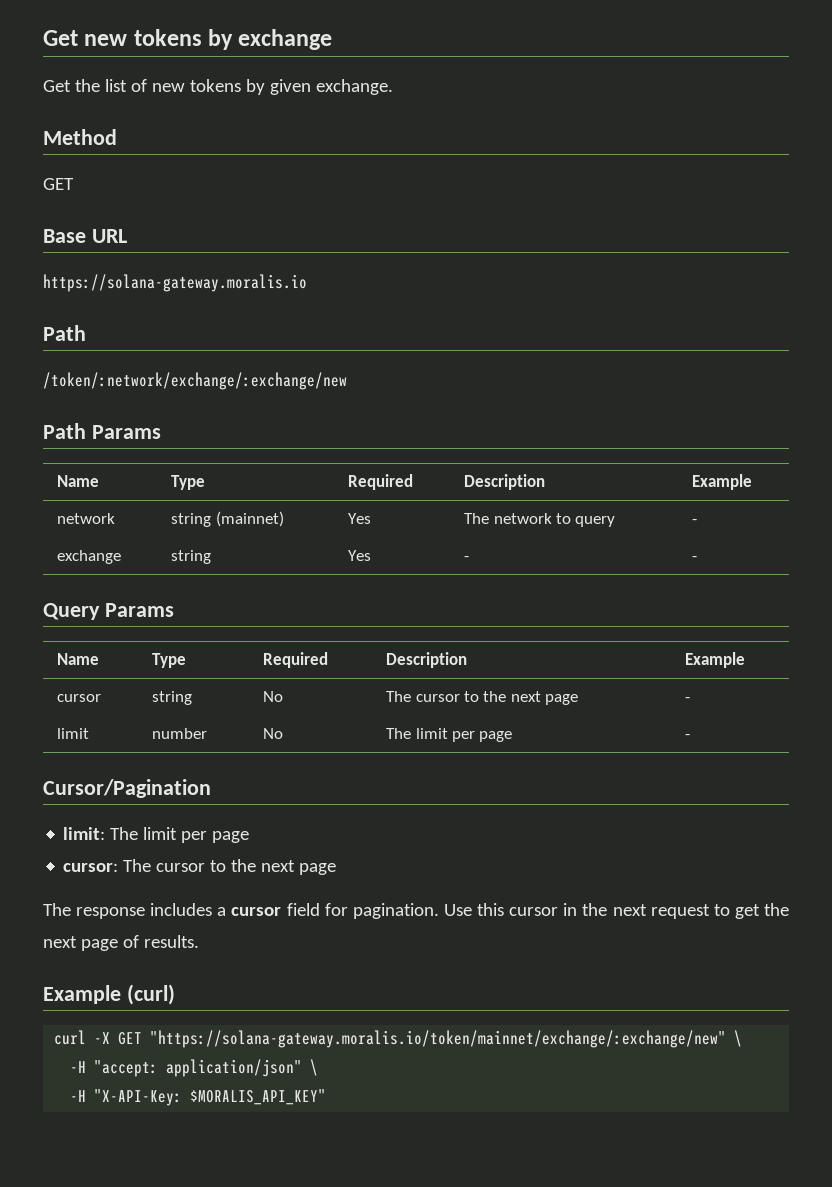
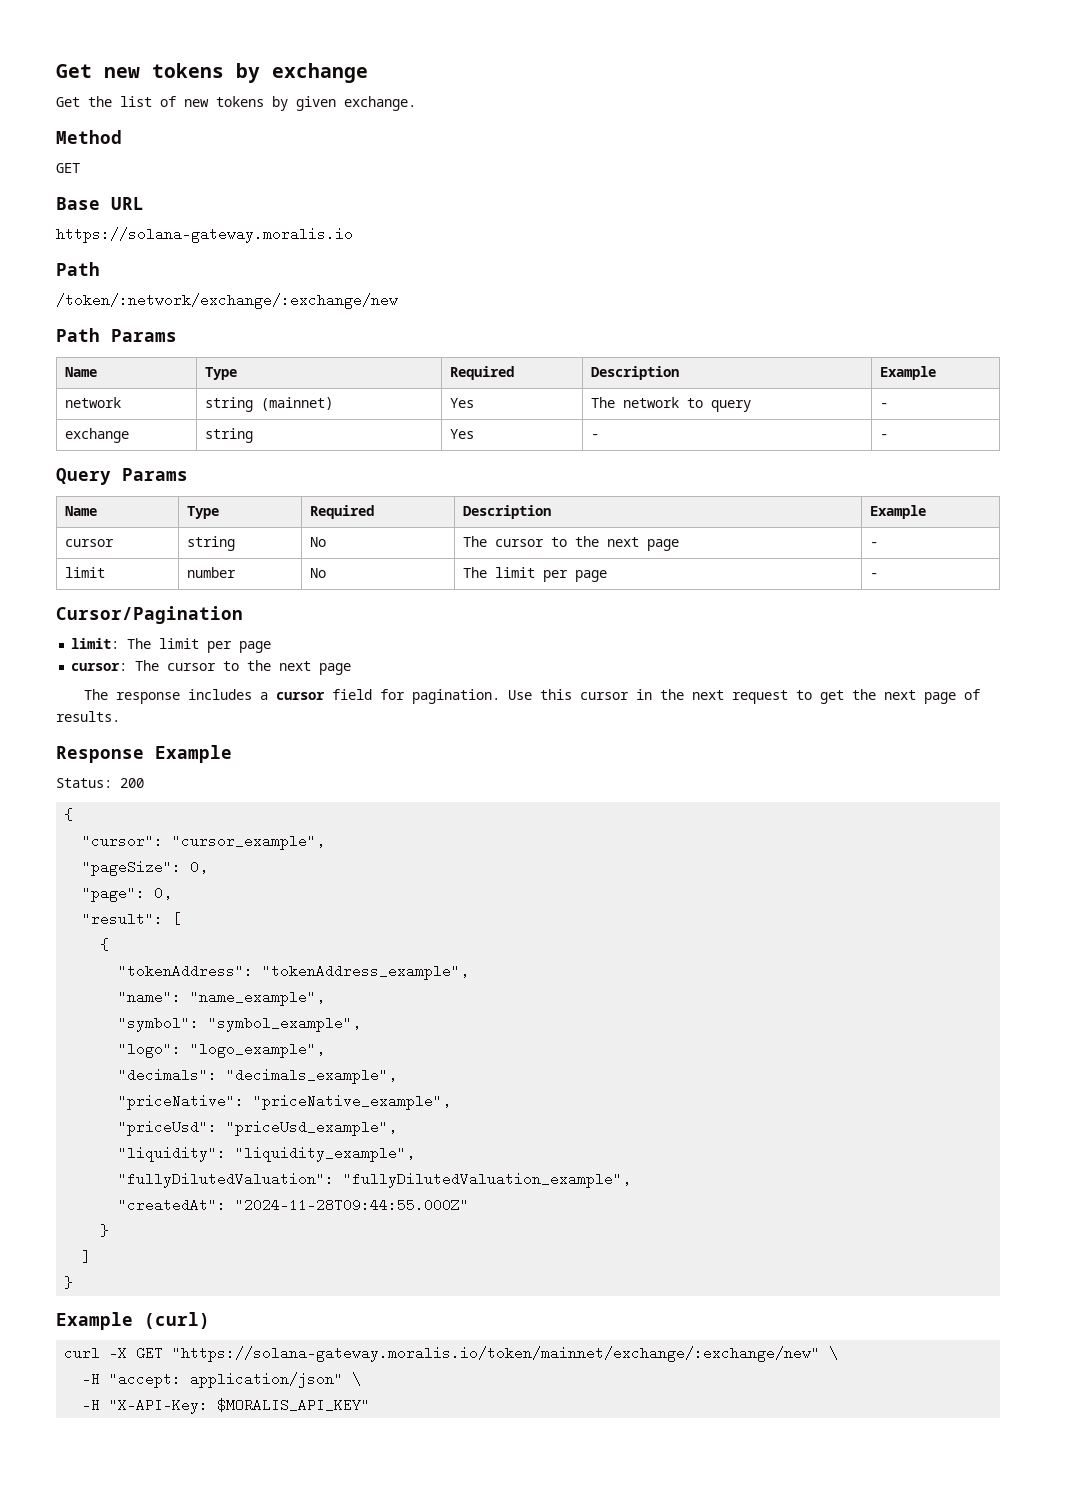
(199, 941) none -> [56,745,232,763] [56,778,144,788] [64,808,74,821] [82,834,326,850] [82,860,209,876] [82,886,173,902] [82,912,182,926] [100,938,110,951] [118,964,470,980] [118,990,326,1006] [118,1016,362,1032] [118,1042,326,1058] [118,1068,398,1084] [118,1094,452,1110] [118,1120,398,1136] [118,1146,416,1162] [118,1172,632,1188] [118,1198,470,1212] [100,1224,110,1237] [82,1250,92,1264] [64,1276,74,1289] // Response Example // Status: 200 // { // "cursor": "cursor_example", // "pageSize": 0, // "page": 0, // "result": [ // { // "tokenAddress": "tokenAddress_example", // "name": "name_example", // "symbol": "symbol_example", // "logo": "logo_example", // "decimals": "decimals_example", // "priceNative": "priceNative_example", // "priceUsd": "priceUsd_example", // "liquidity": "liquidity_example", // "fullyDilutedValuation": "fullyDilutedValuation_example", // "createdAt": "2024-11-28T09:44:55.000Z" // } // ] // }

